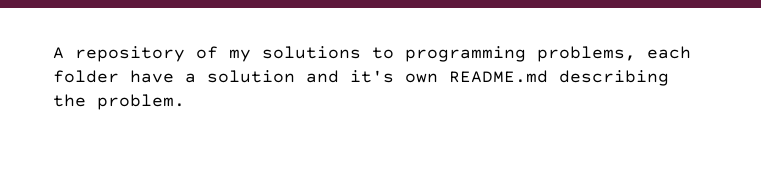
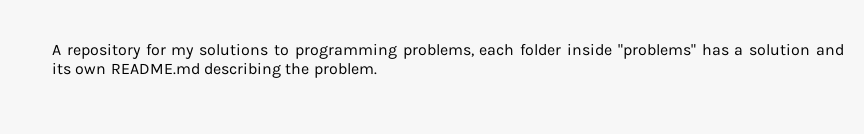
[196,46,218,59] of -> [145,43,166,56] for
[130,70,174,83] have -> [567,43,729,59] inside "problems" has
[350,70,394,83] it's -> [52,62,71,75] its

